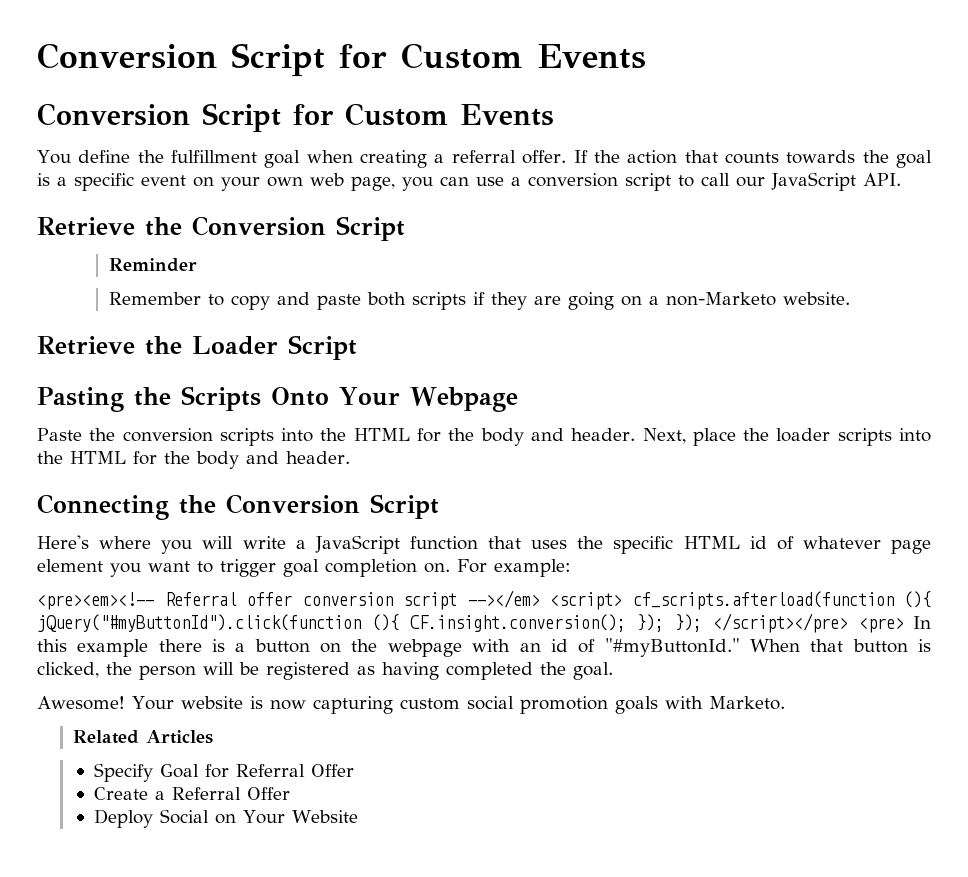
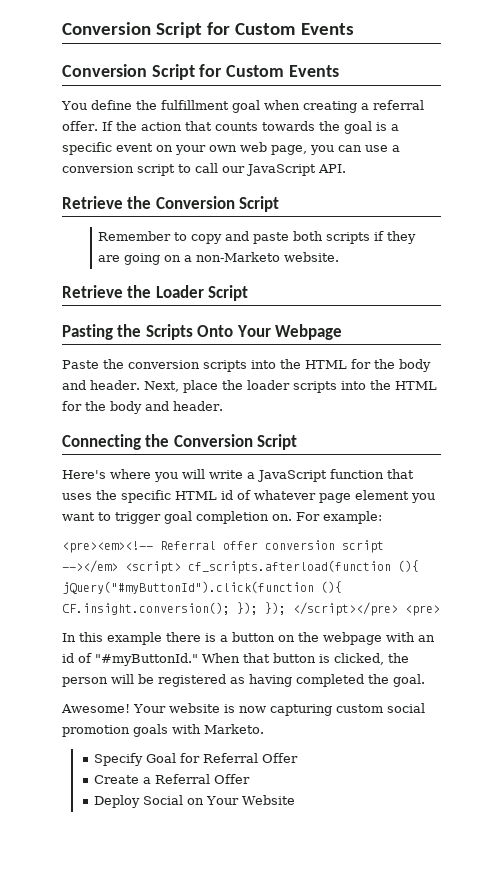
[108,258,197,272] // Reminder -> (280, 204) none
(905, 625) none -> (440, 610) //
[72,730,213,744] // Related Articles -> (264, 729) none

